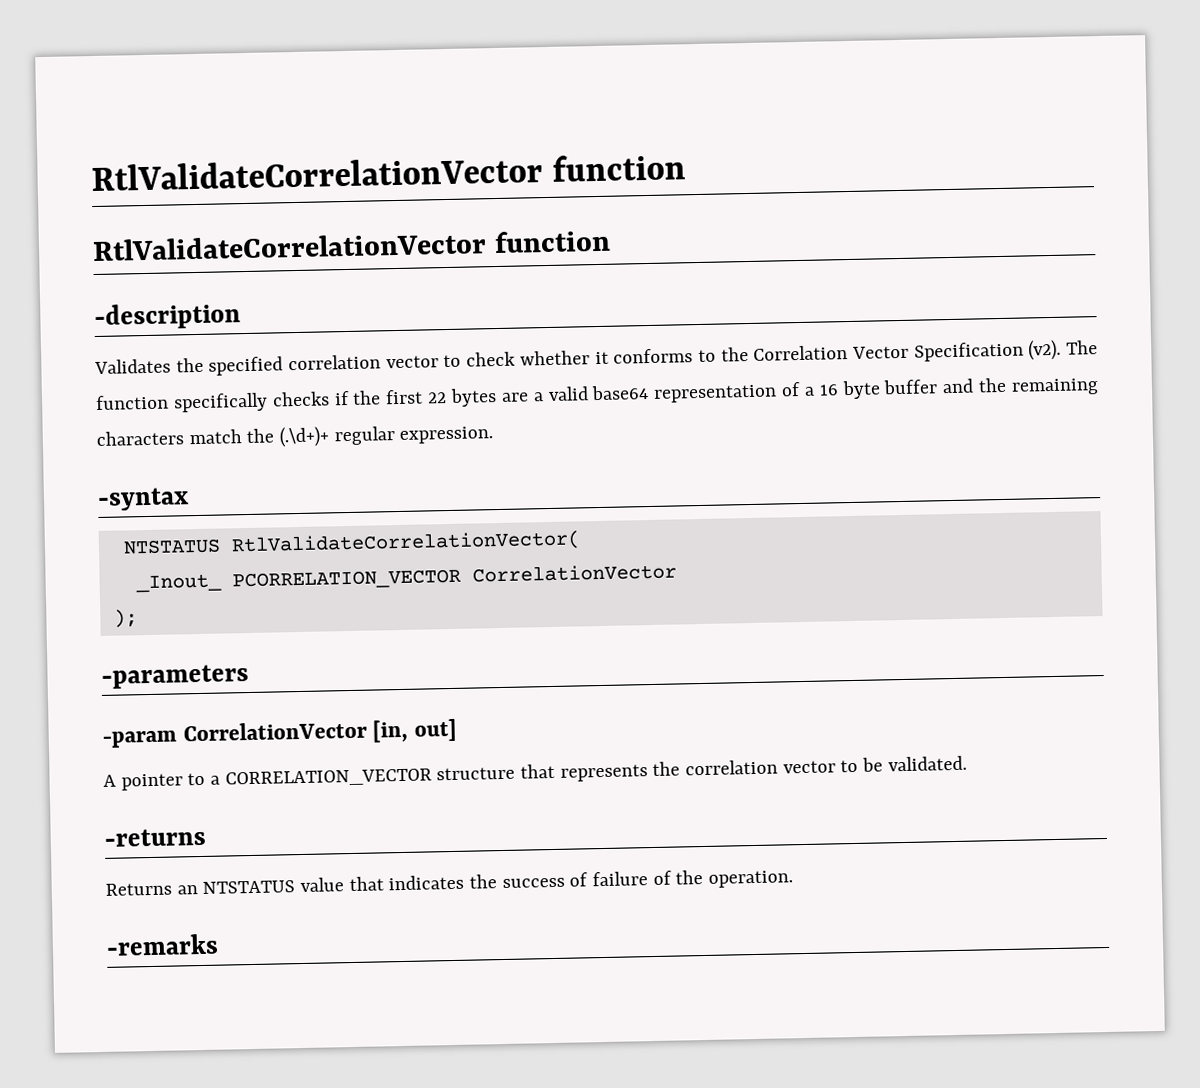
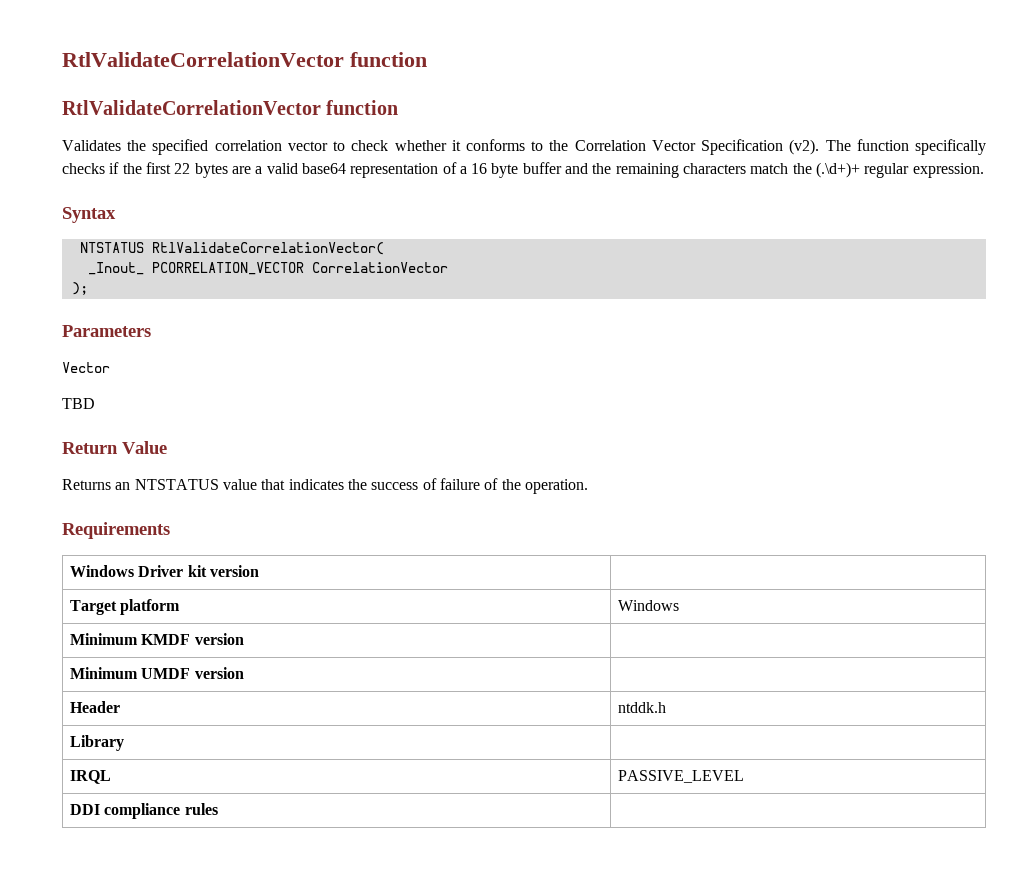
[94,302,241,331] // -description -> (399, 107) none
[97,487,189,511] -syntax -> [62,207,116,223] Syntax
[101,664,249,689] [102,718,457,748] [103,755,967,791] [104,827,206,847] -parameters // -param CorrelationVector [in, out] // A pointer to a CORRELATION_VECTOR structure that represents the correlation vector to be validated. // -returns -> [62,325,151,337] [62,362,110,373] [62,398,95,409] [62,441,167,454] Parameters // Vector // TBD // Return Value
[106,933,219,956] -remarks -> [62,522,170,539] [69,565,259,577] [69,599,181,615] [617,600,679,611] [69,633,244,645] [69,667,244,679] [69,701,120,713] [617,702,666,713] [69,735,124,751] [69,770,111,784] [617,770,744,783] [69,803,218,819] Requirements // Windows Driver kit version | // Target platform | Windows // Minimum KMDF version | // Minimum UMDF version | // Header | ntddk.h // Library | // IRQL | PASSIVE_LEVEL // DDI compliance rules |

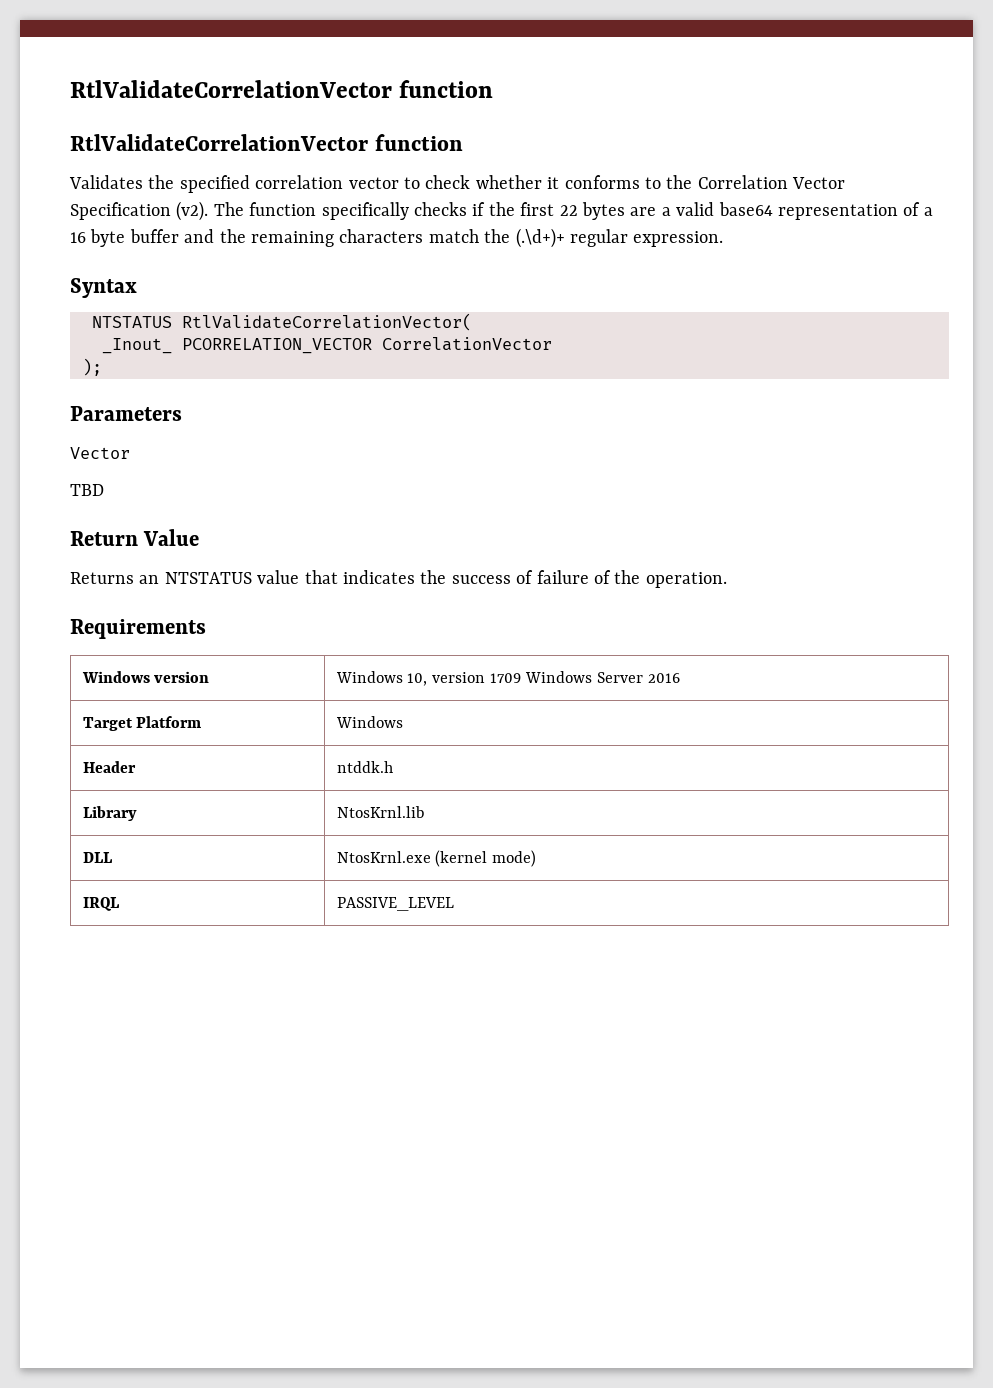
[138,565,259,577] Driver kit version | -> [154,671,210,683] [335,671,680,686] version | Windows 10, version 1709 Windows Server 2016
[120,599,181,615] platform -> [136,716,202,728] Platform
[69,633,244,645] [69,667,244,679] [69,701,120,713] [617,702,666,713] [69,735,124,751] Minimum KMDF version | // Minimum UMDF version | // Header | ntddk.h // Library | -> [82,761,136,773] [336,761,393,773] [82,806,137,821] [336,806,425,818] [82,852,112,863] [336,850,537,867] Header | ntddk.h // Library | NtosKrnl.lib // DLL | NtosKrnl.exe (kernel mode)
[69,803,218,819] // DDI compliance rules | -> (454, 904) none

